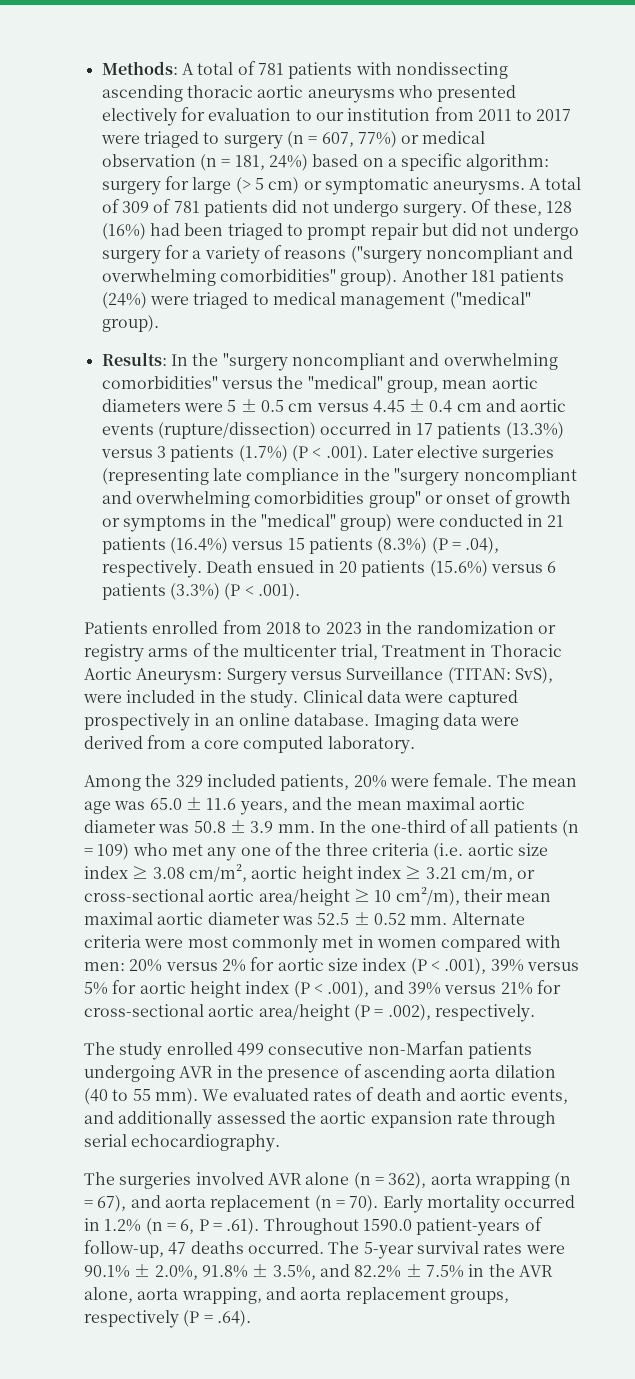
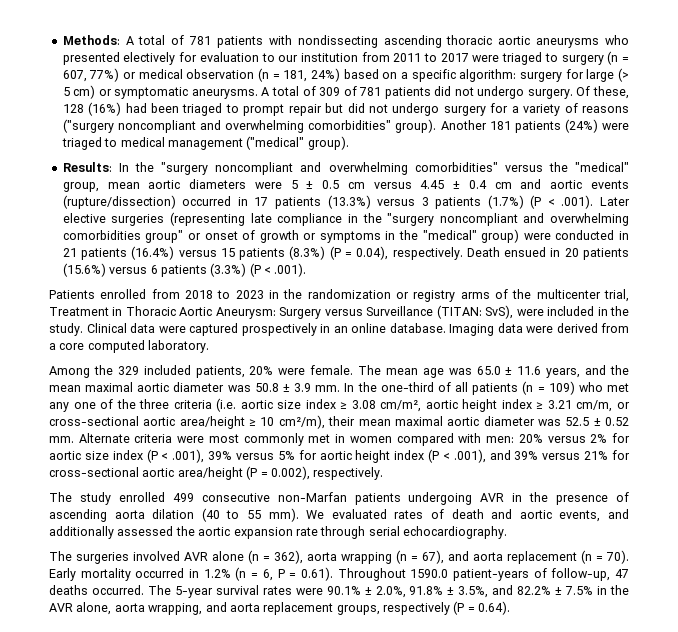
[465,537,500,554] .04), -> [356,246,389,260] 0.04),
[387,1004,431,1021] .002), -> [270,466,310,480] 0.002),
[226,1218,260,1235] .61). -> [300,567,333,581] 0.61).
[216,1310,251,1327] .64). -> [478,601,511,615] 0.64).

